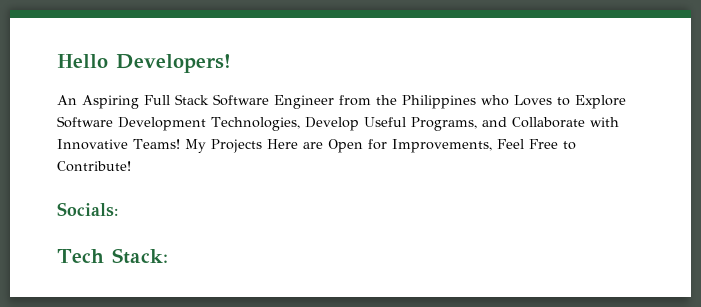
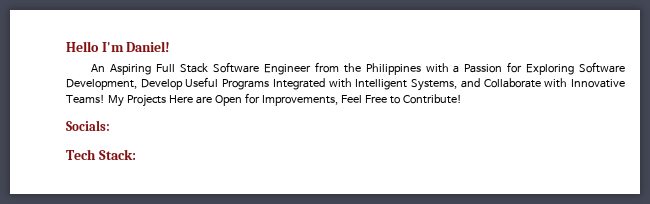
[116,54,231,73] Developers! -> [101,41,171,52] I'm Daniel!
[481,95,626,109] [57,116,477,131] who Loves to Explore Software Development Technologies, Develop Useful Programs, -> [425,62,626,75] [66,77,458,91] with a Passion for Exploring Software Development, Develop Useful Programs Integrated with Intelligent Systems,

